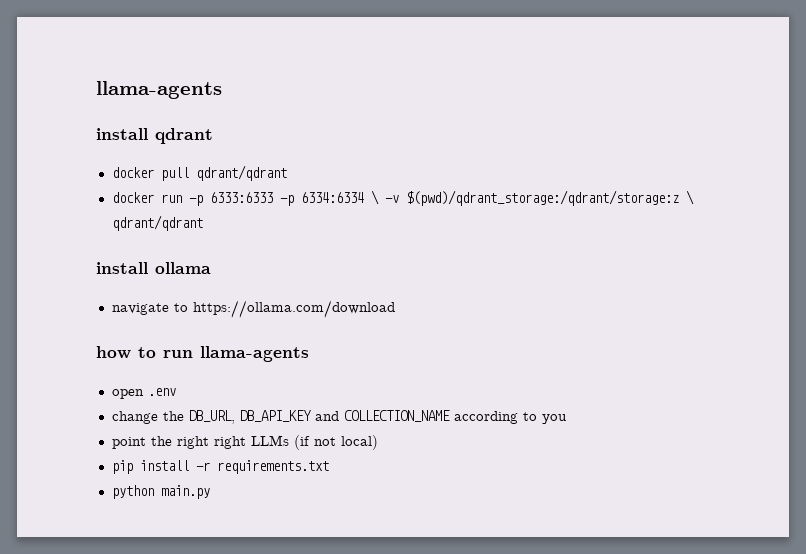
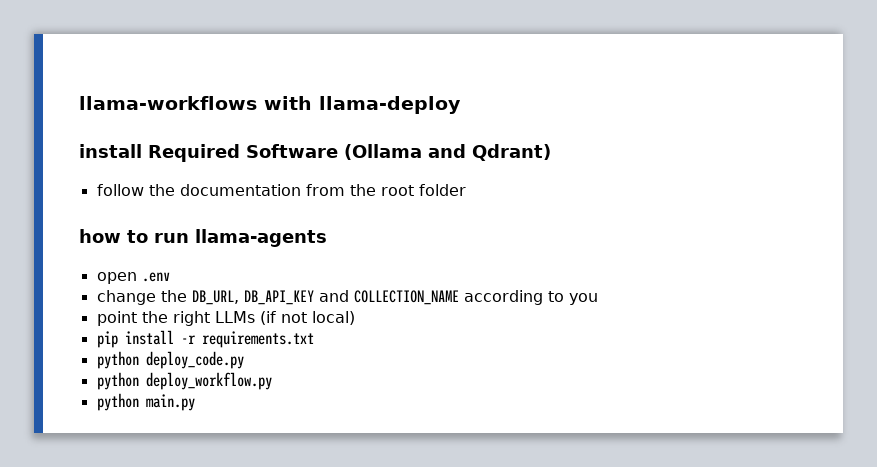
[96,81,222,99] [96,128,213,144] [111,165,287,181] [111,190,694,206] [111,215,203,231] [96,262,211,274] [111,300,395,318] llama-agents // install qdrant // docker pull qdrant/qdrant // docker run -p 6333:6333 -p 6334:6334 \ -v $(pwd)/qdrant_storage:/qdrant/storage:z \ qdrant/qdrant // install ollama // navigate to https://ollama.com/download -> [79,96,461,114] [79,144,551,162] [96,184,466,196] llama-workflows with llama-deploy // install Required Software (Ollama and Qdrant) // follow the documentation from the root folder
[213,436,246,449] right -> (210, 318) none
(329, 467) none -> [96,351,244,369] [96,372,272,390] // python deploy_code.py // python deploy_workflow.py

